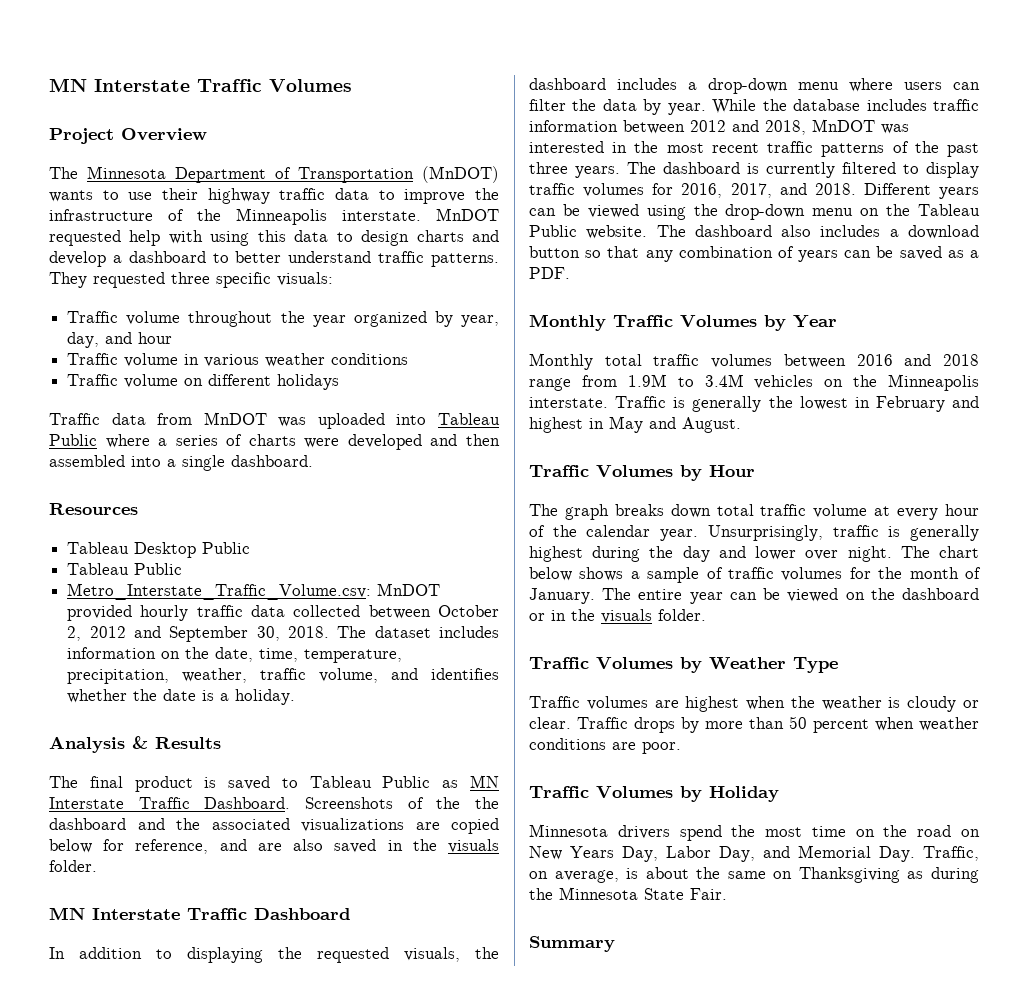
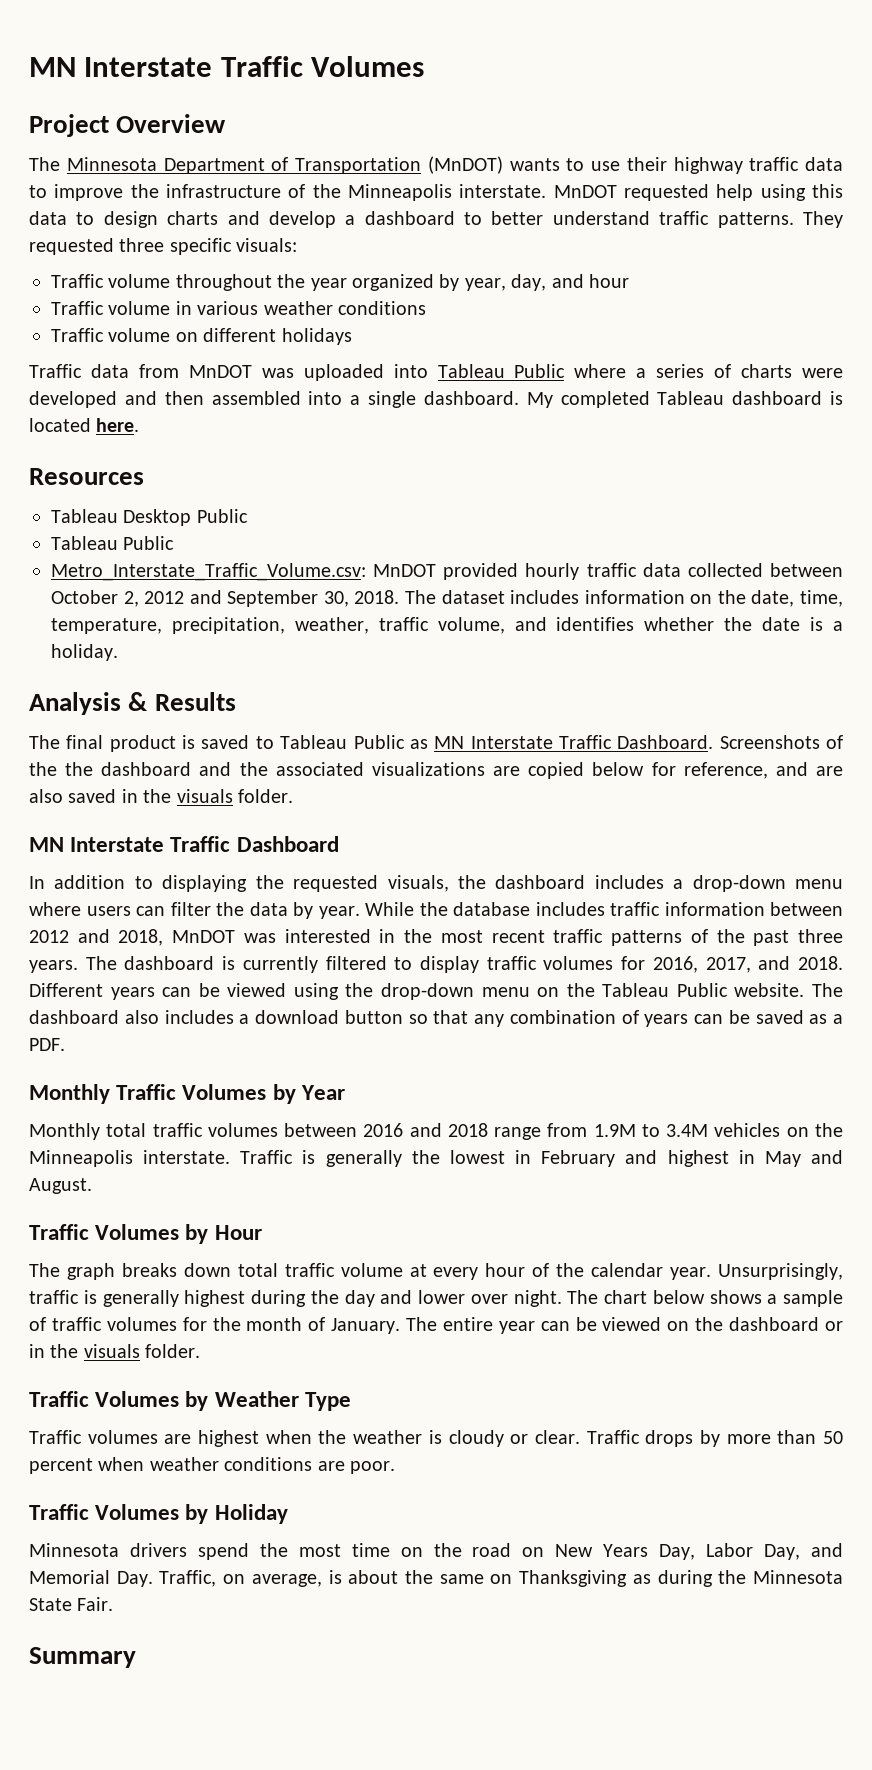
[168,230,203,244] with -> (754, 192) none
(313, 461) none -> [526,391,843,408] [29,418,140,432] My completed Tableau dashboard is located here.

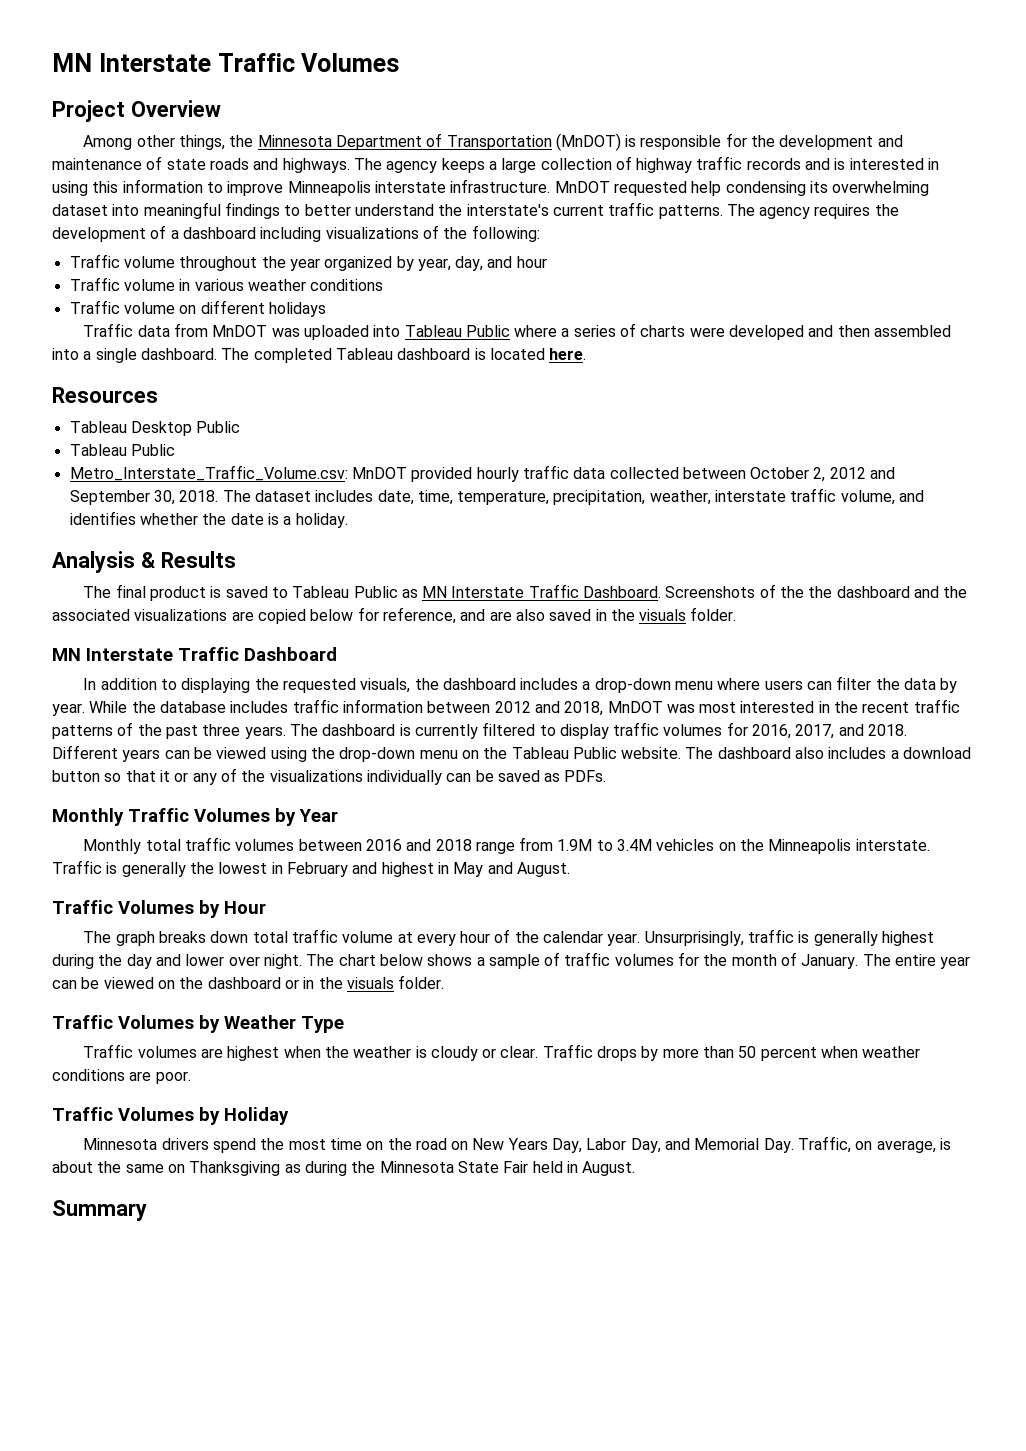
[29,157,60,171] The -> [83,135,254,150] Among other things, the
[509,157,843,174] [29,184,844,201] [29,211,843,228] [29,238,298,255] wants to use their highway traffic data to improve the infrastructure of the Minneapolis interstate. MnDOT requested help using this data to design charts and develop a dashboard to better understand traffic patterns. They requested three specific visuals: -> [625,133,903,150] [52,156,940,173] [52,179,930,196] [52,202,899,219] [52,225,540,242] is responsible for the development and maintenance of state roads and highways. The agency keeps a large collection of highway traffic records and is interested in using this information to improve Minneapolis interstate infrastructure. MnDOT requested help condensing its overwhelming dataset into meaningful findings to better understand the interstate's current traffic patterns. The agency requires the development of a dashboard including visualizations of the following:
[526,392,553,408] My -> [221,348,250,360] The
[584,590,746,604] information on the -> (374, 496) none
(369, 625) none -> [715,490,787,502] interstate
(276, 938) none -> [699,702,737,713] most
[440,930,483,943] most -> (859, 707) none
[474,1010,689,1027] any combination of years -> [159,768,442,785] it or any of the visualizations individually
[833,1014,843,1024] [29,1038,65,1051] a PDF. -> [564,770,607,782] PDFs.
[77,1597,114,1611] Fair. -> [503,1161,636,1176] Fair held in August.

